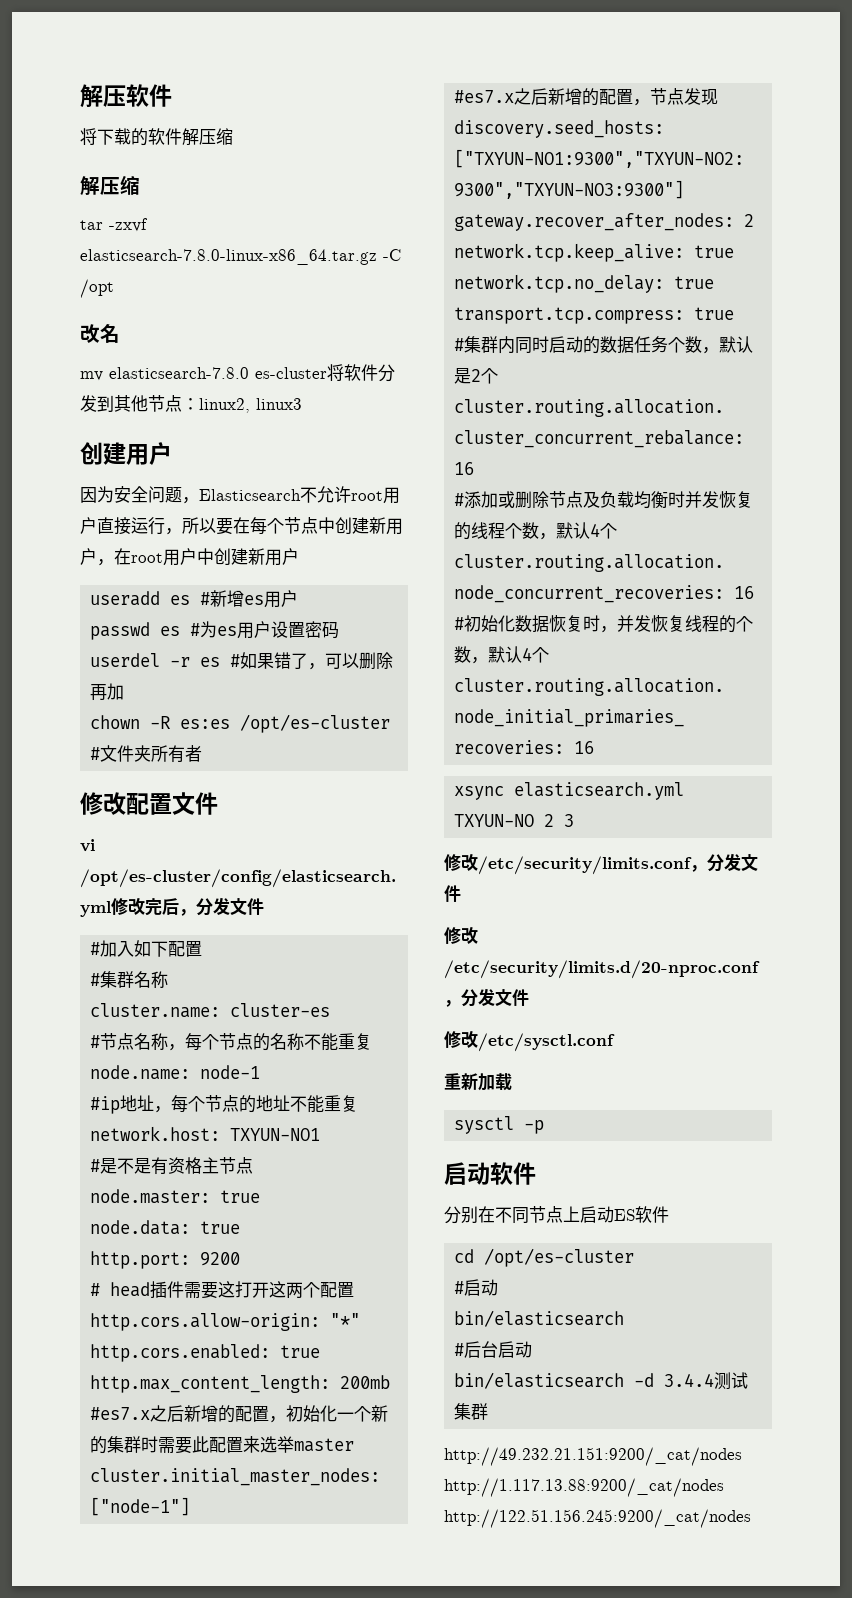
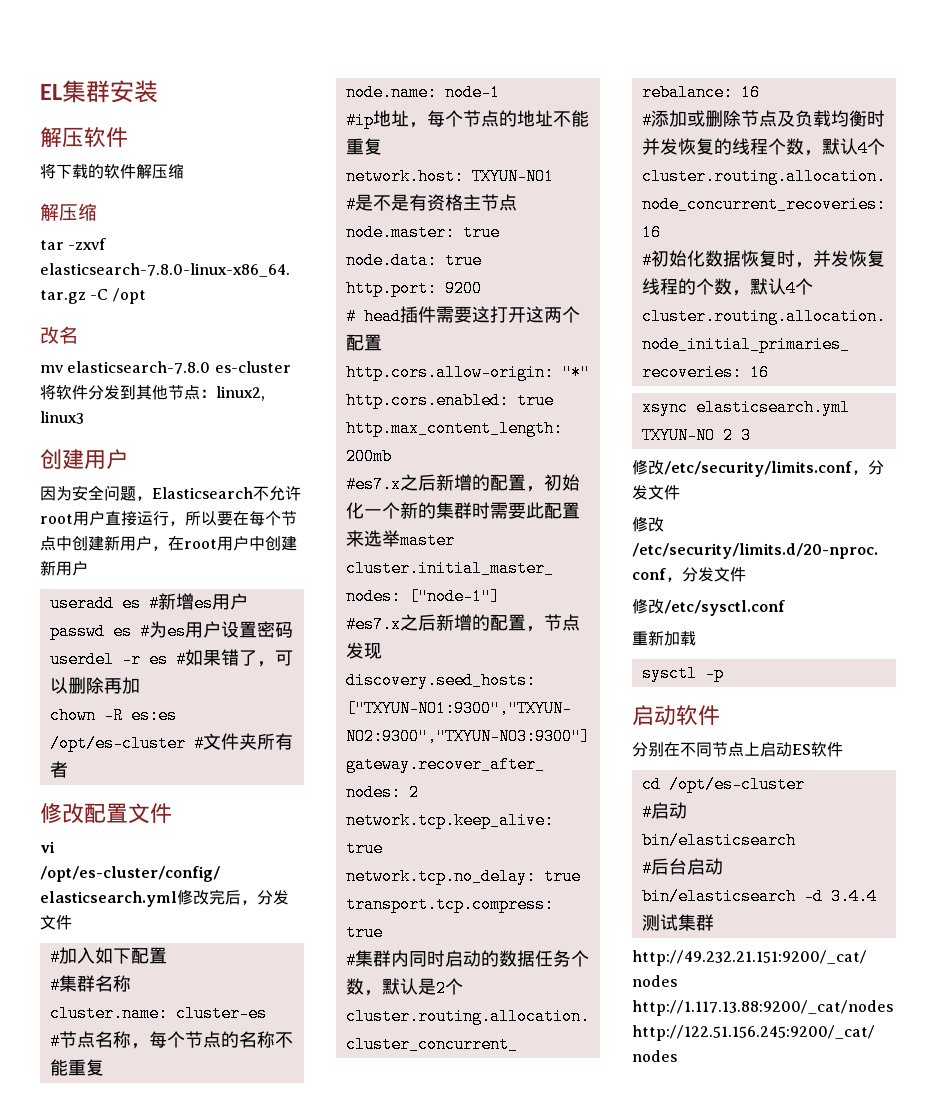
(80, 96) none -> [40,80,158,103] EL集群安装 //

